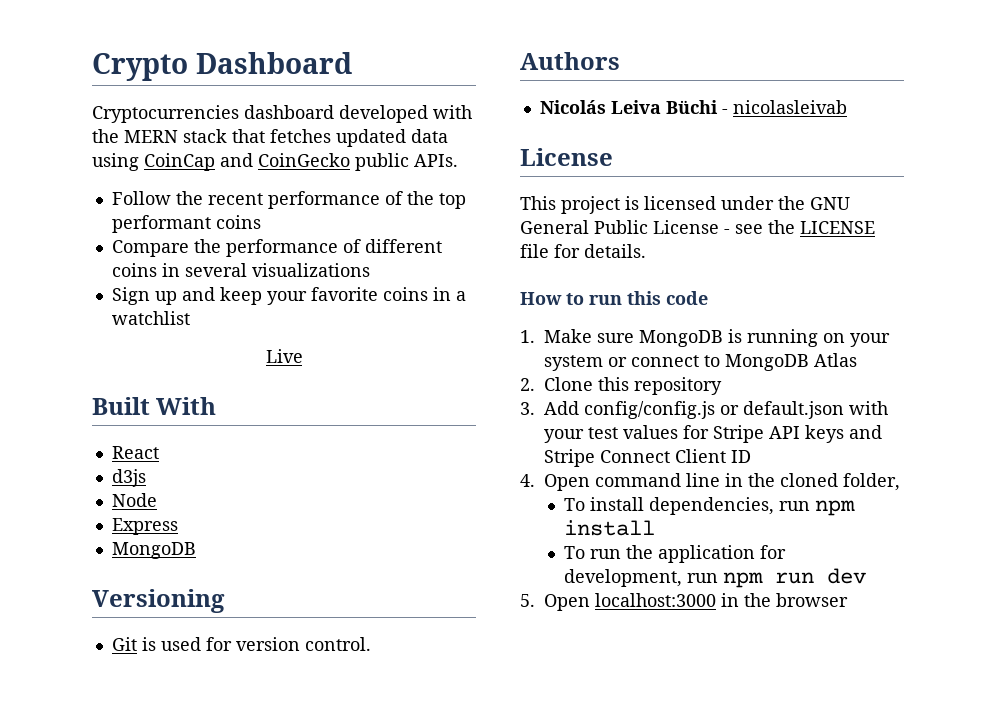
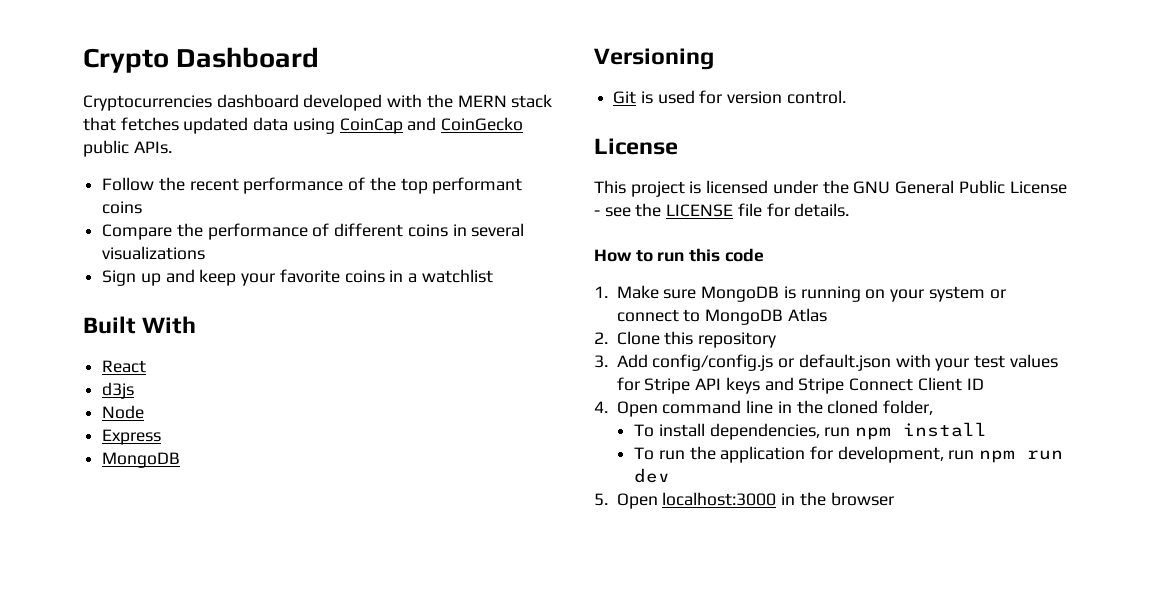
[265,349,303,363] // Live -> (493, 276) none
[520,52,620,70] [539,100,847,114] // Authors // Nicolás Leiva Büchi - nicolasleivab -> (846, 97) none

